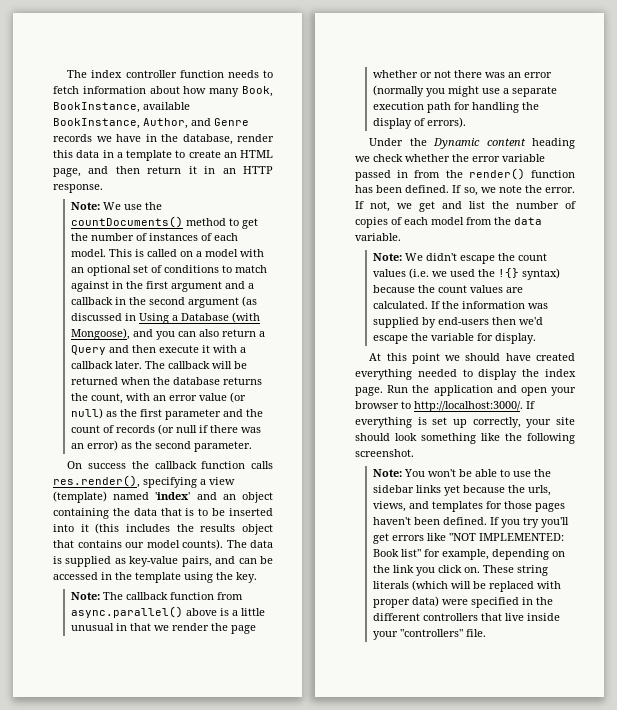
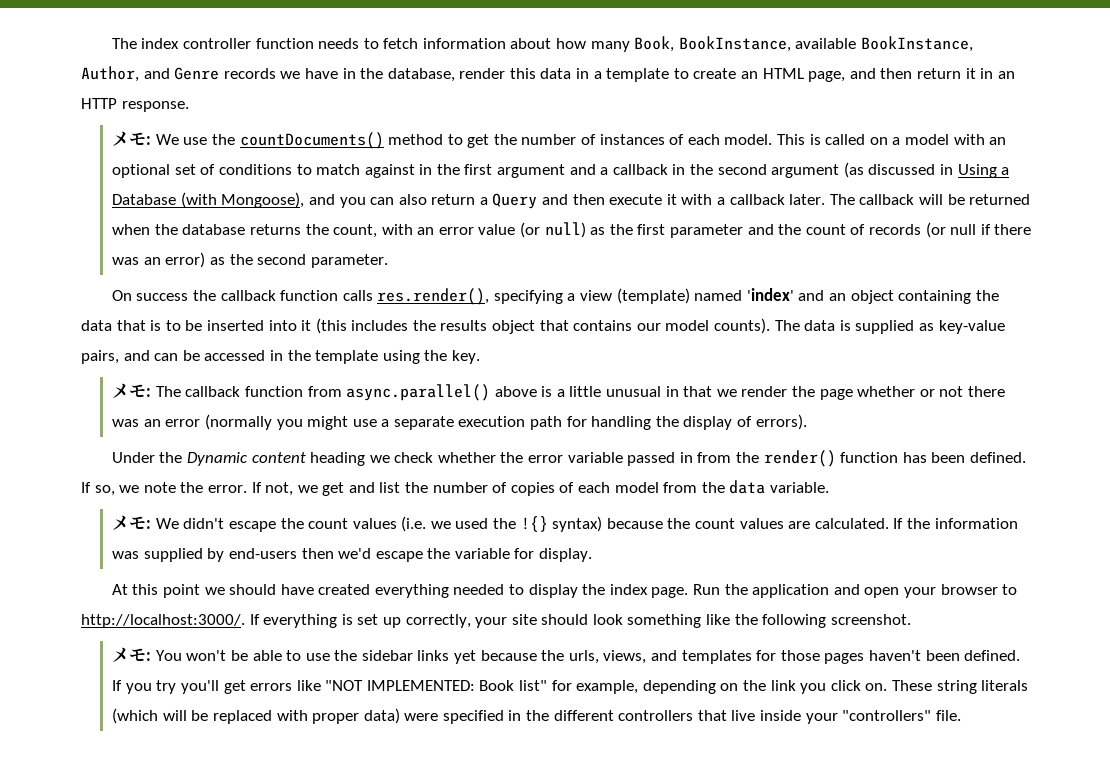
[70,202,100,210] Note: -> [112,131,152,146] メモ:
[70,592,100,600] Note: -> [112,383,152,398] メモ:
[372,253,402,261] Note: -> [112,515,152,530] メモ:
[372,469,402,477] Note: -> [112,647,152,662] メモ:

